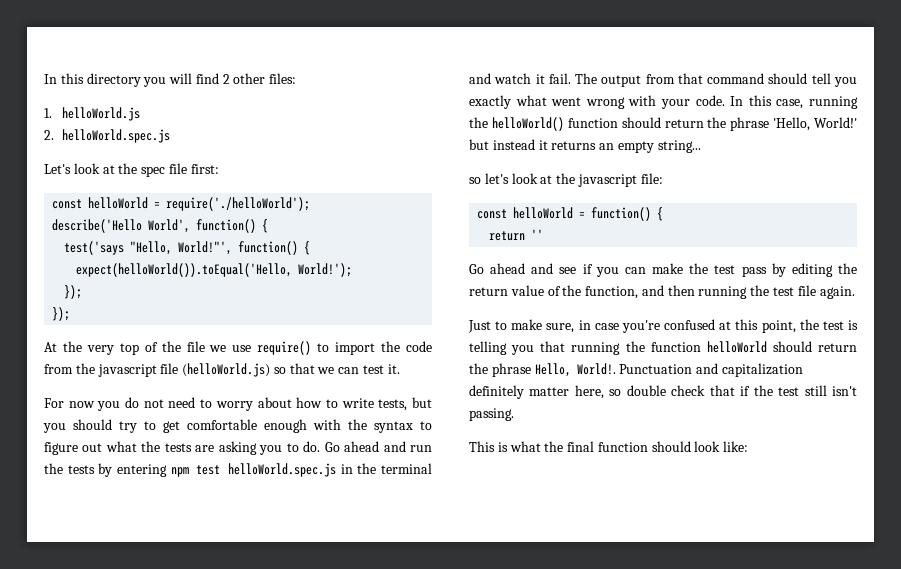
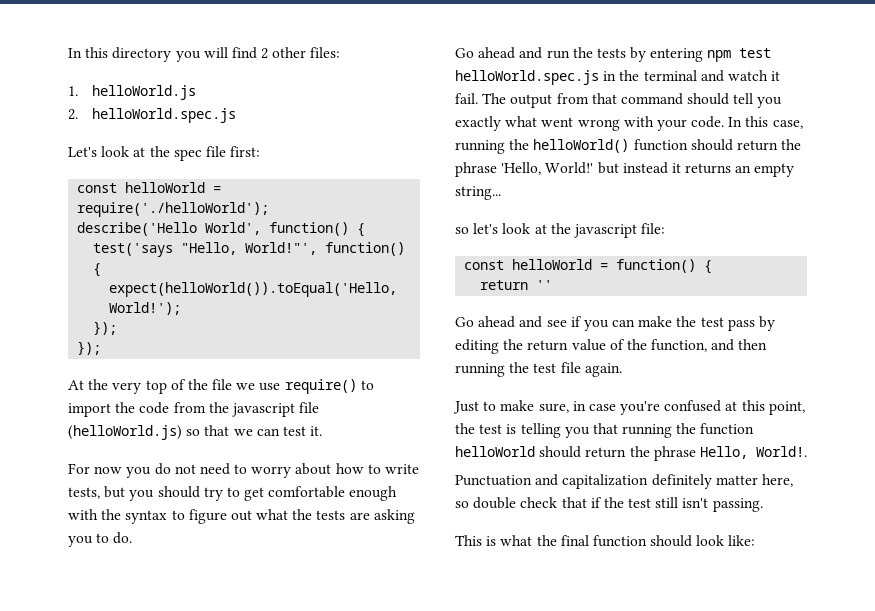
(321, 446) none -> (133, 538) //
(616, 369) none -> (807, 451) //

